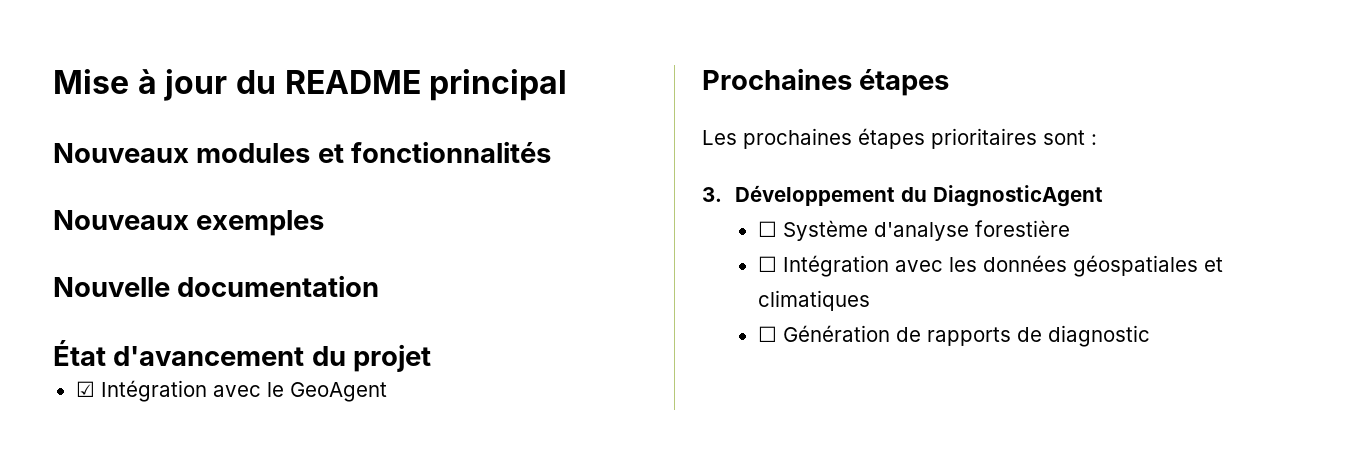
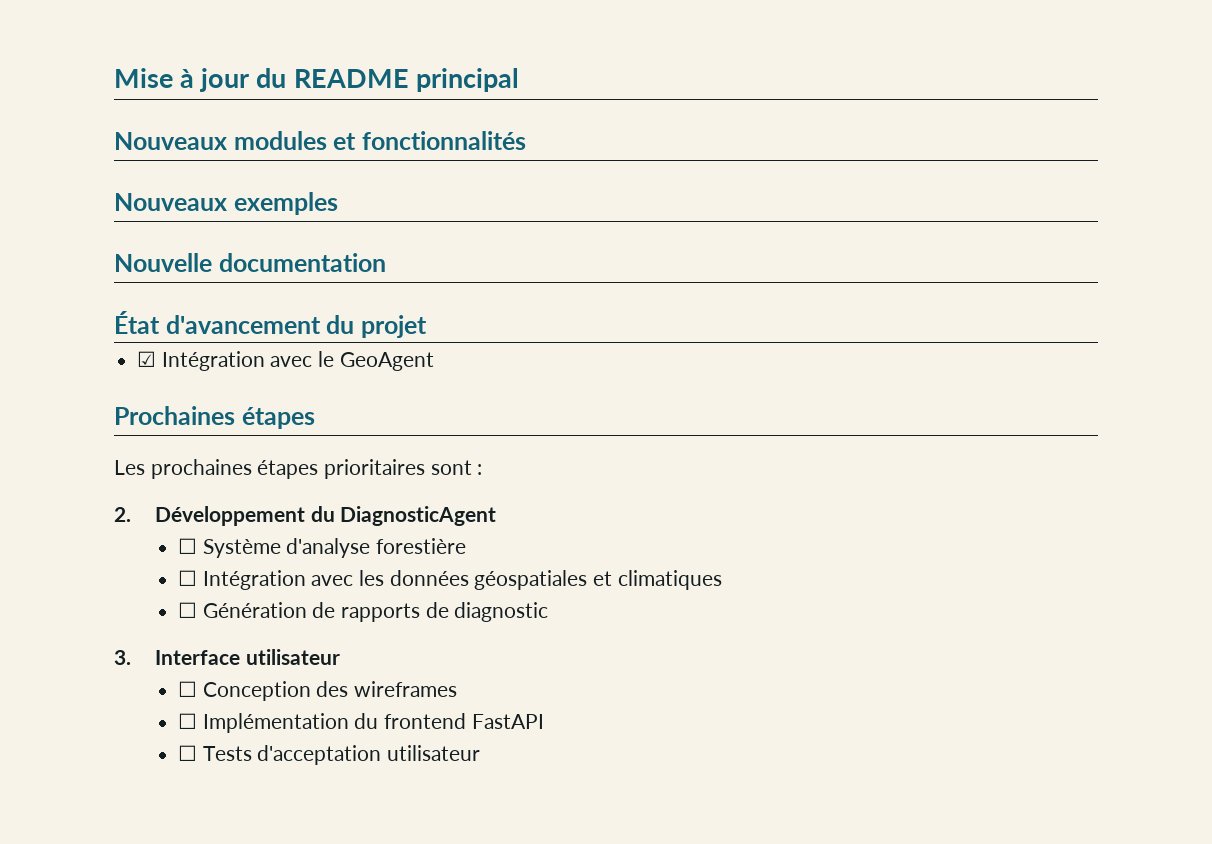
[702,187,722,202] 3. -> [114,507,131,522] 2.
(1150, 336) none -> [114,649,340,665] [178,681,458,701] [178,713,544,733] [178,745,481,765] // 3. Interface utilisateur // ☐ Conception des wireframes // ☐ Implémentation du frontend FastAPI // ☐ Tests d'acceptation utilisateur

